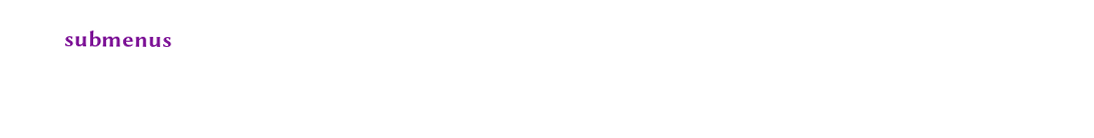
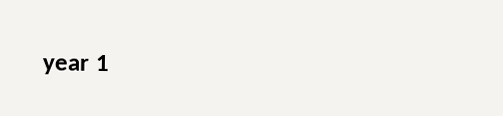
[64,30,173,49] submenus -> [42,54,110,75] year 1

